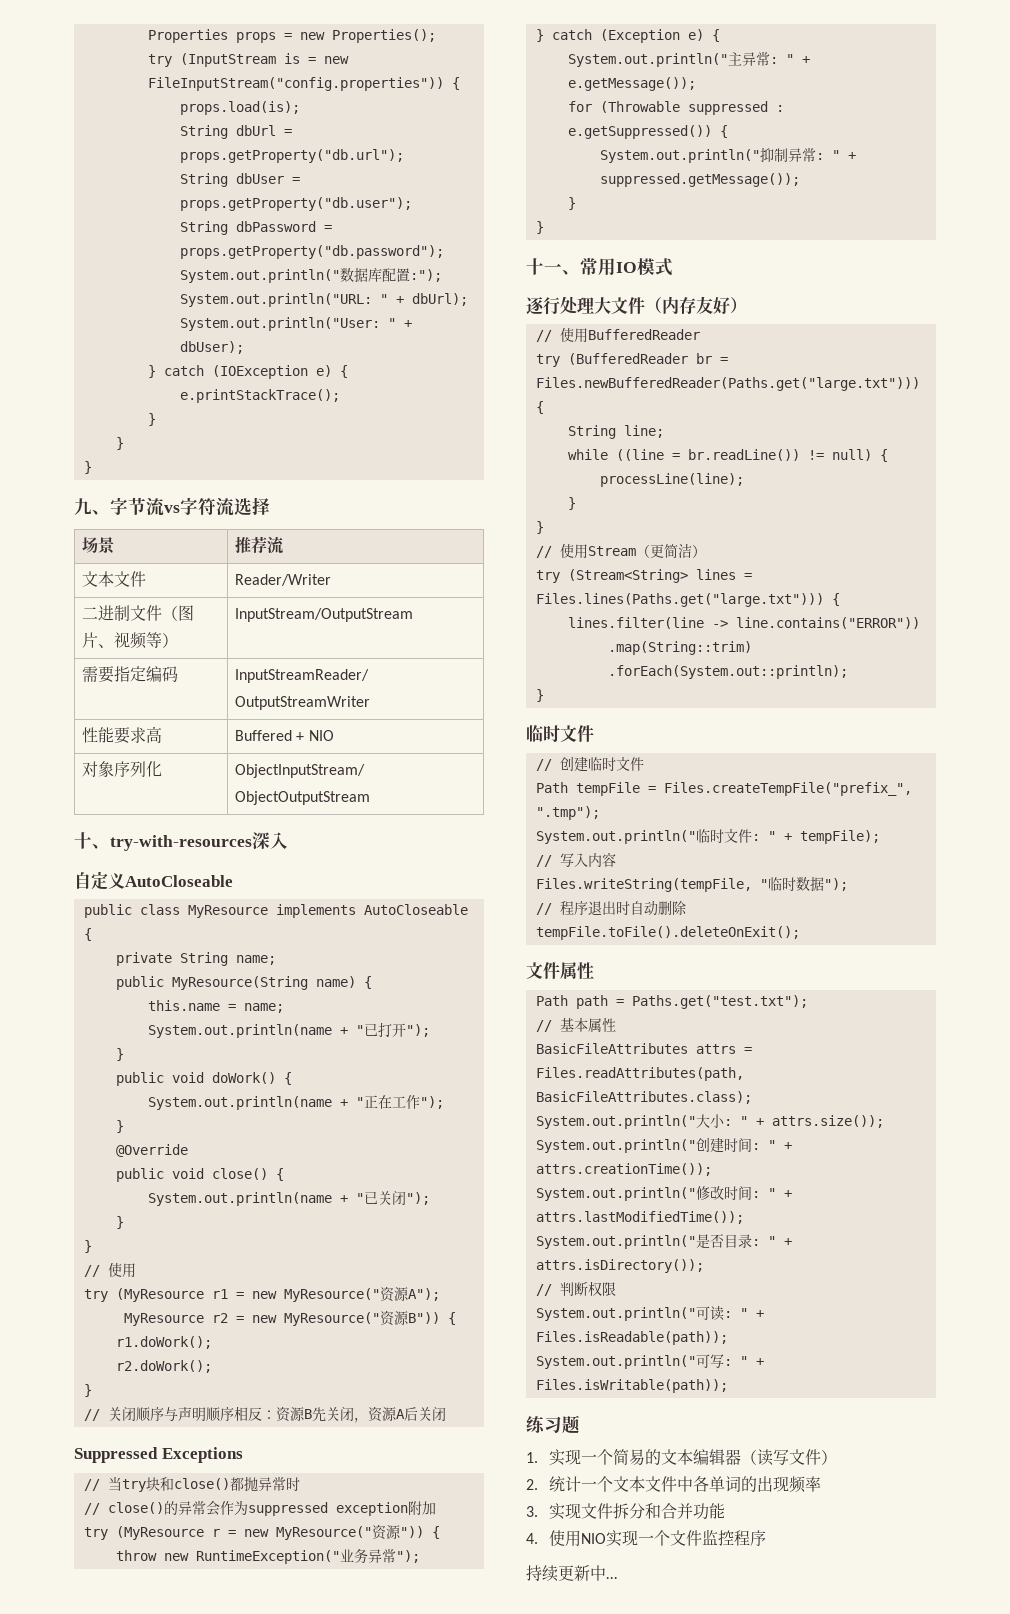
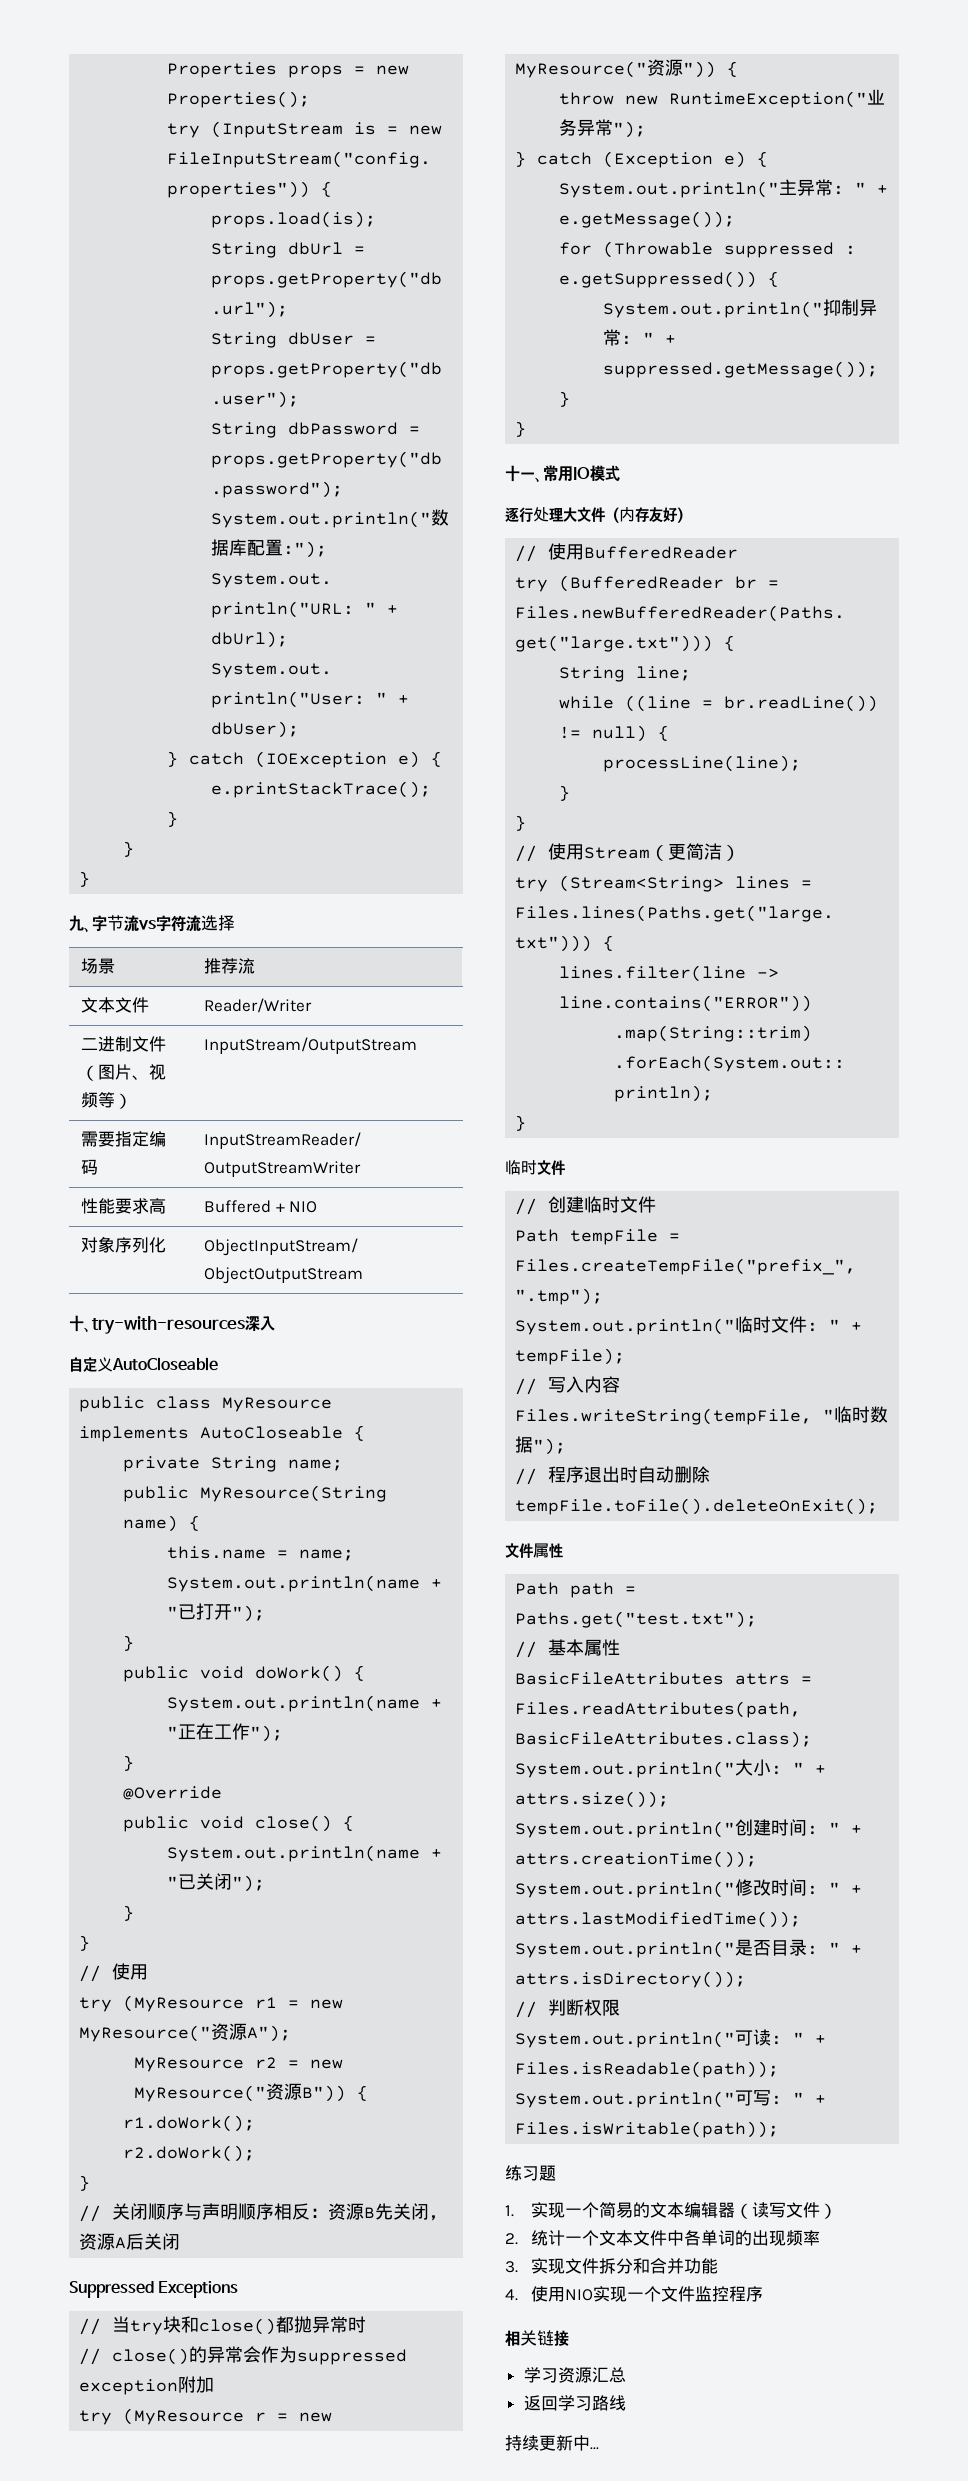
(766, 1538) none -> [505,2330,569,2346] [523,2367,626,2383] [523,2395,626,2411] // 相关链接 // 学习资源汇总 // 返回学习路线

